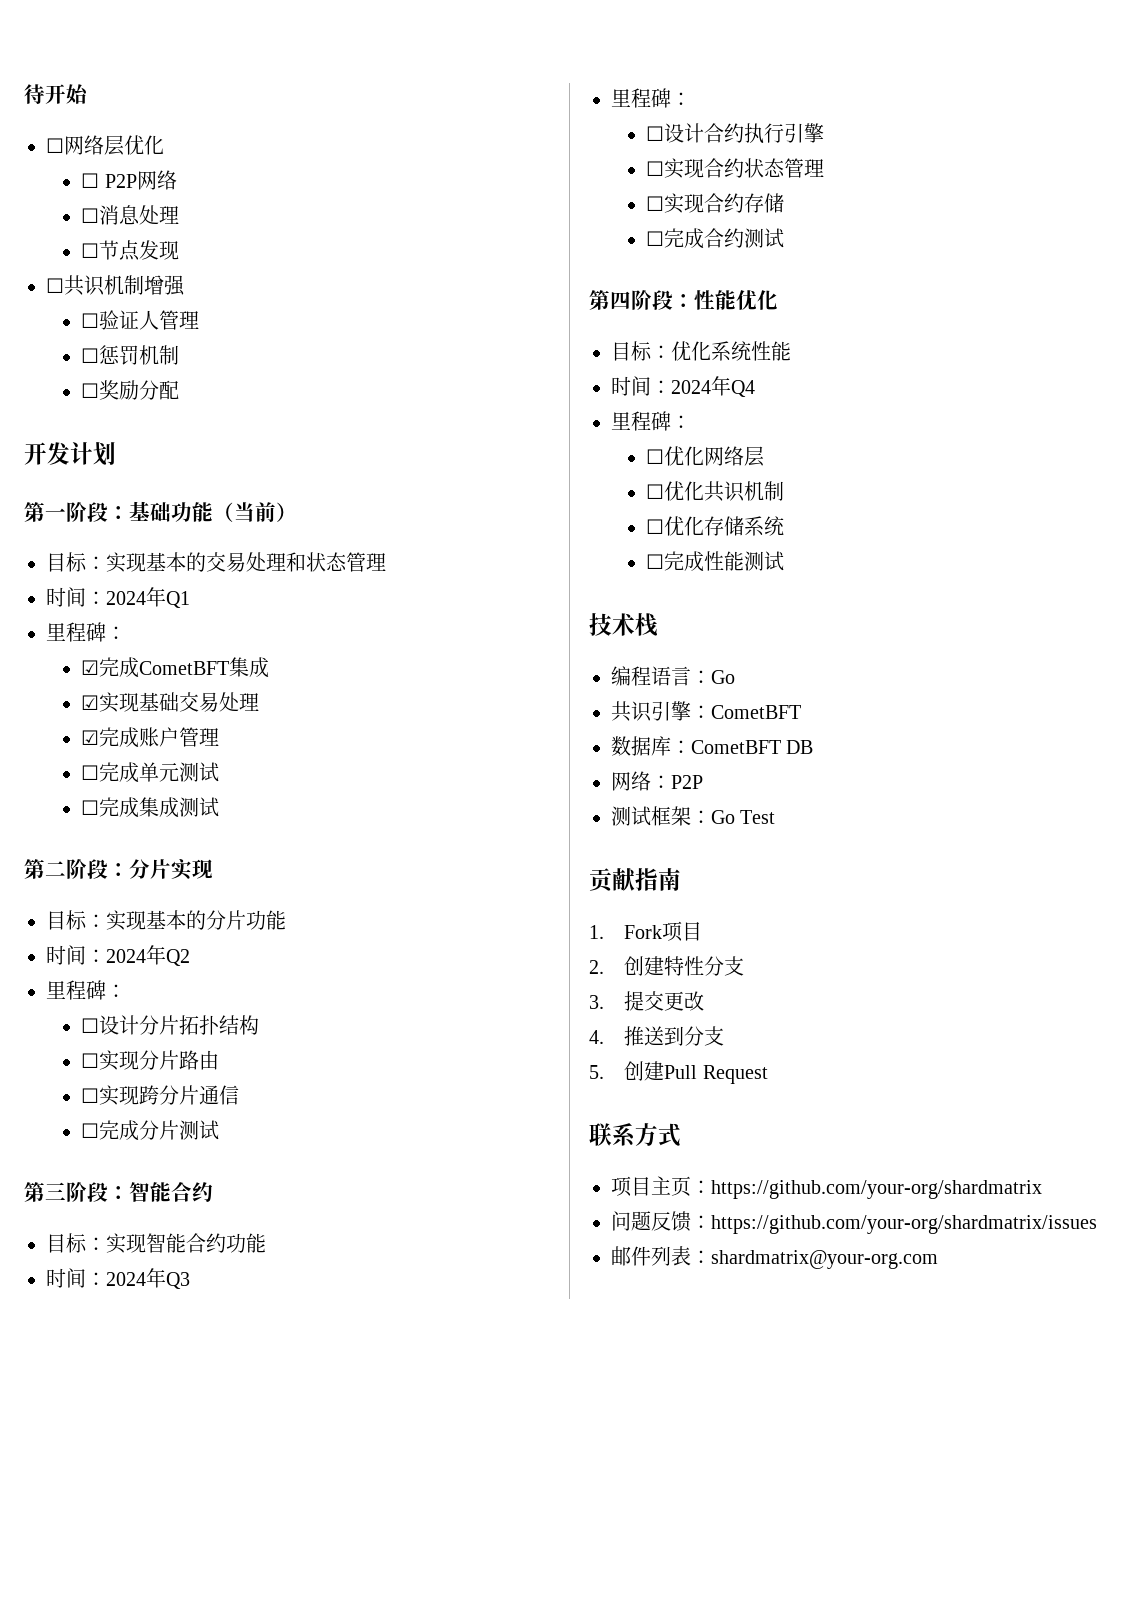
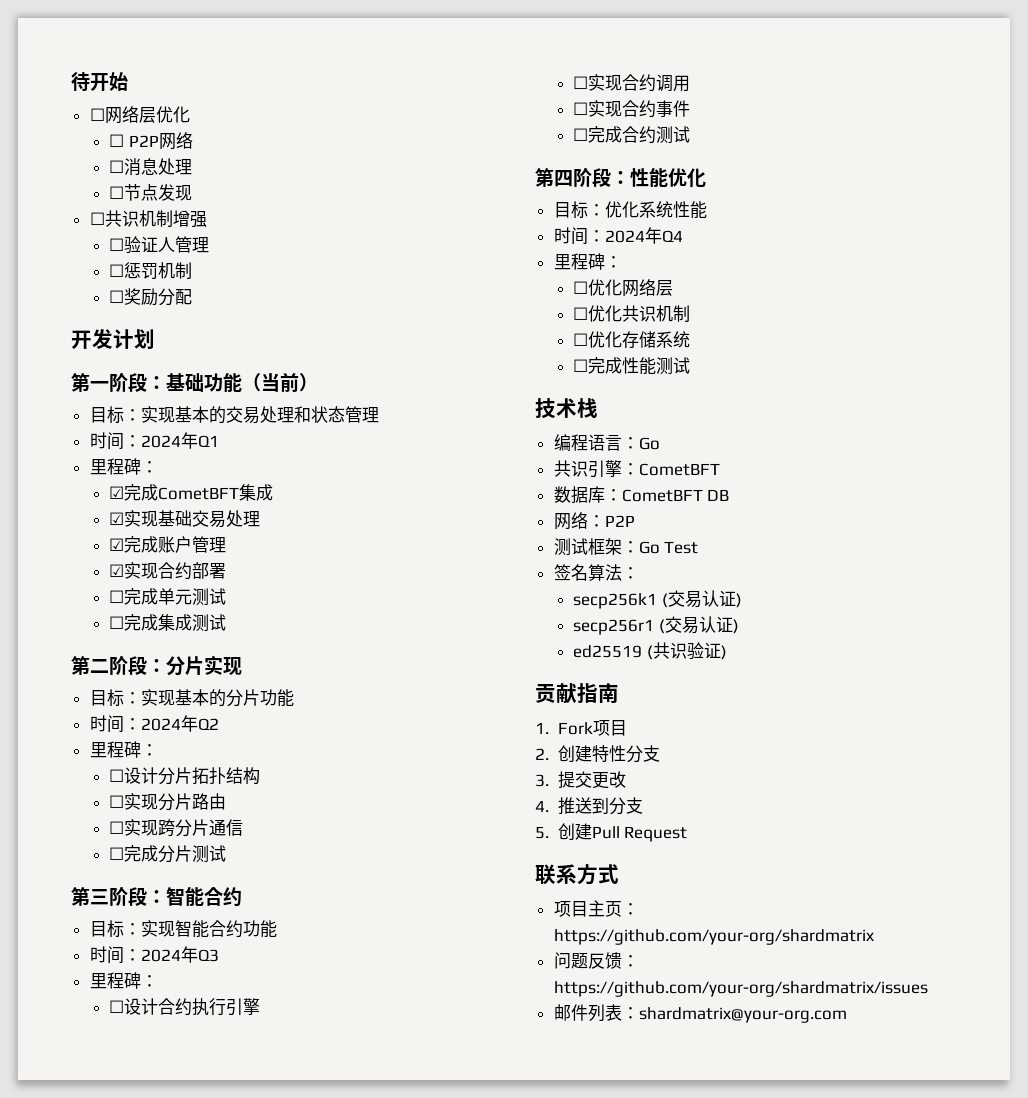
(220, 737) none -> [109,562,227,580] // ☑实现合约部署
[744,158,825,178] [646,193,785,214] 状态管理 // ☐实现合约存储 -> [656,74,691,92] [573,100,691,118] 调用 // ☐实现合约事件
(776, 817) none -> [553,564,639,581] [573,590,743,609] [573,616,740,635] [573,642,728,660] // 签名算法： // secp256k1 (交易认证) // secp256r1 (交易认证) // ed25519 (共识验证)

